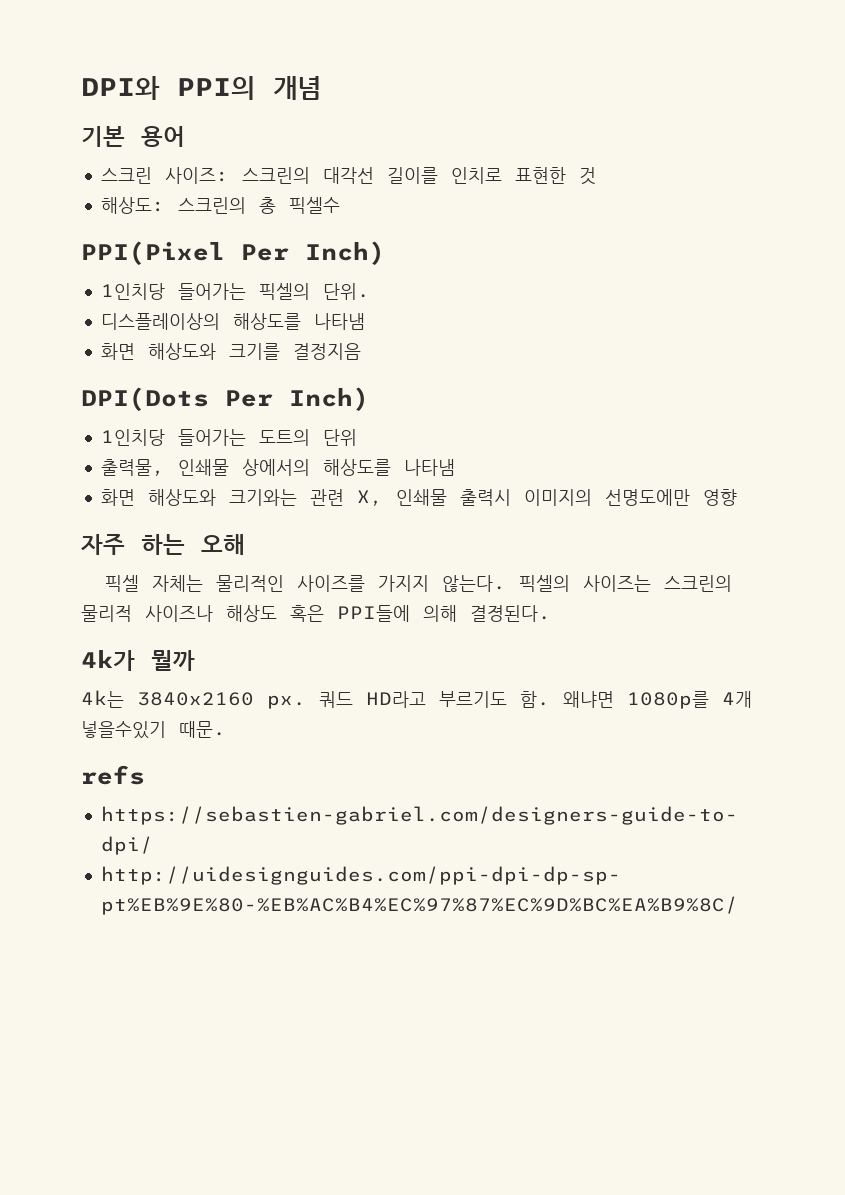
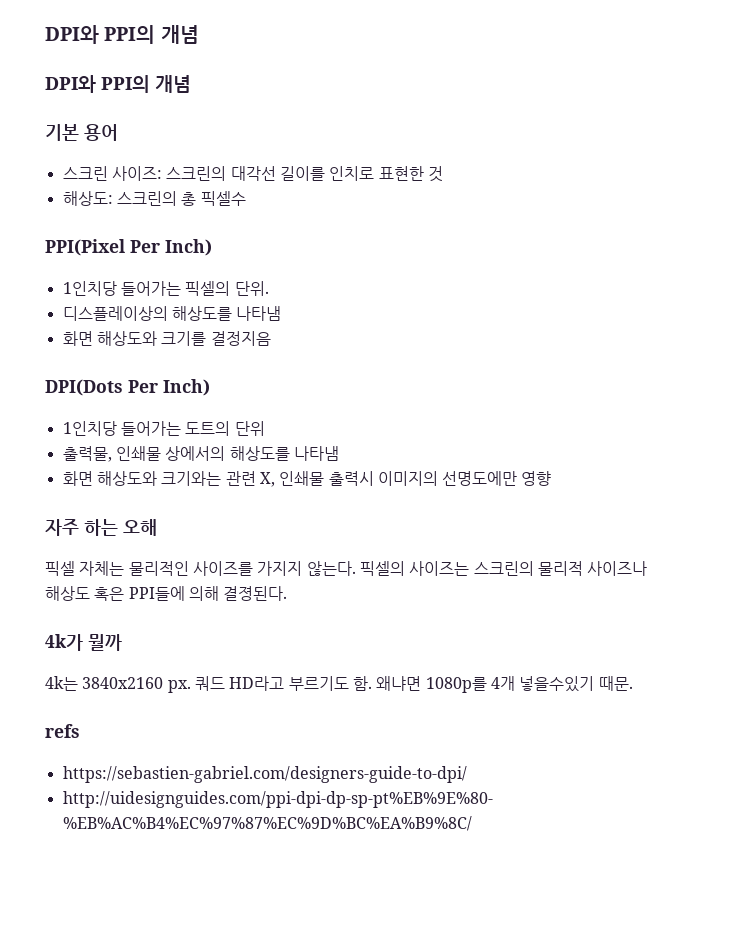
[81,76,321,100] DPI와 PPI의 개념 -> [45,25,199,44] [45,75,191,93] DPI와 PPI의 개념 // DPI와 PPI의 개념

